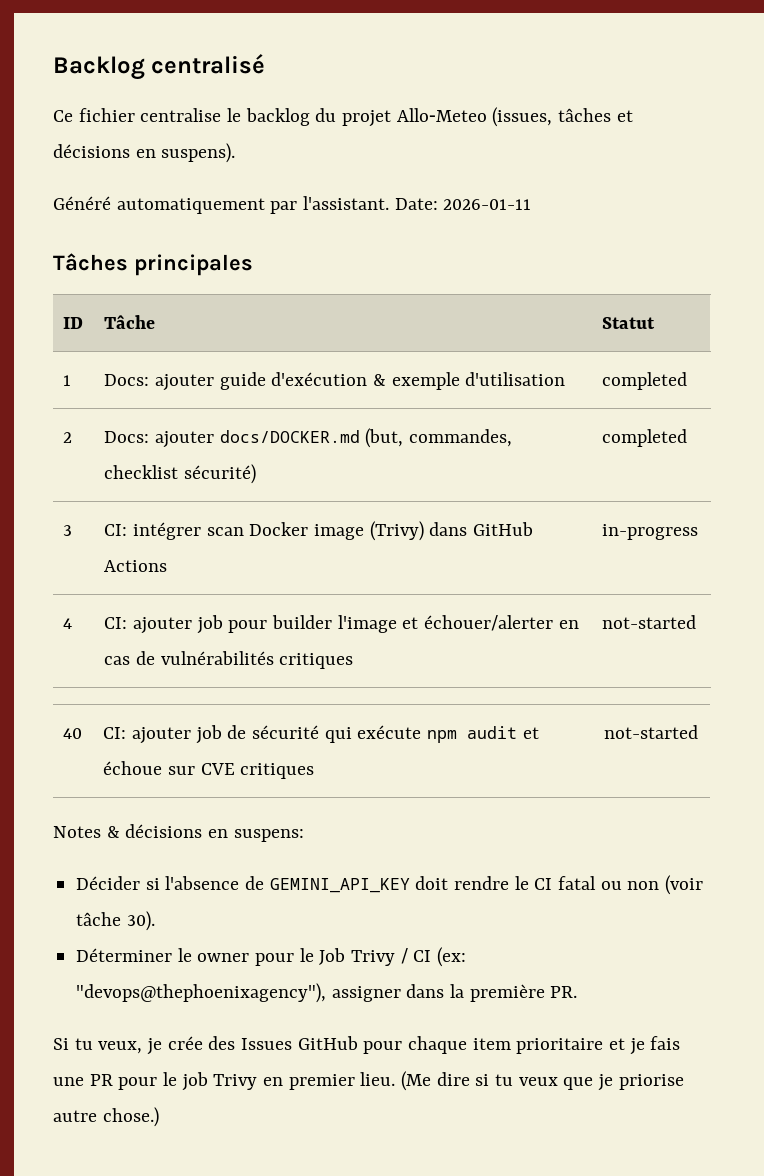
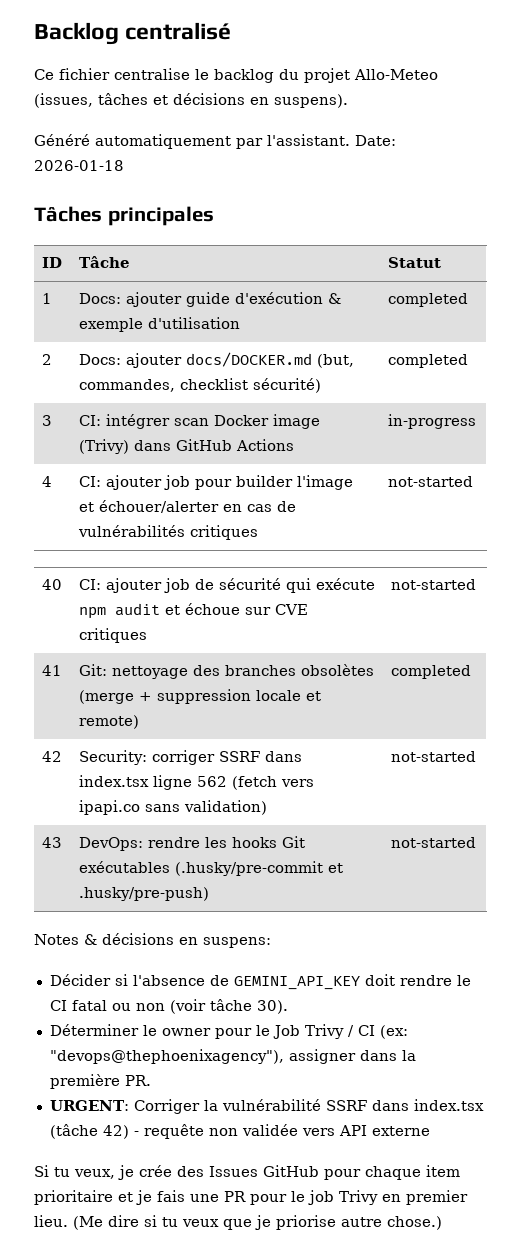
[443,199,532,210] 2026-01-11 -> [34,160,124,171] 2026-01-18
(699, 732) none -> [42,665,63,676] [79,664,375,679] [79,689,322,704] [79,715,140,729] [391,665,472,679] [42,751,63,762] [79,750,303,765] [79,775,315,790] [79,800,268,815] [391,751,477,762] [42,837,63,848] [79,836,306,851] [79,861,344,876] [79,887,210,901] [391,837,477,848] // 41 | Git: nettoyage des branches obsolètes (merge + suppression locale et remote) | completed // 42 | Security: corriger SSRF dans index.tsx ligne 562 (fetch vers ipapi.co sans validation) | not-started // 43 | DevOps: rendre les hooks Git exécutables (.husky/pre-commit et .husky/pre-push) | not-started
(578, 992) none -> [49,1099,484,1114] [49,1124,430,1139] // URGENT: Corriger la vulnérabilité SSRF dans index.tsx (tâche 42) - requête non validée vers API externe

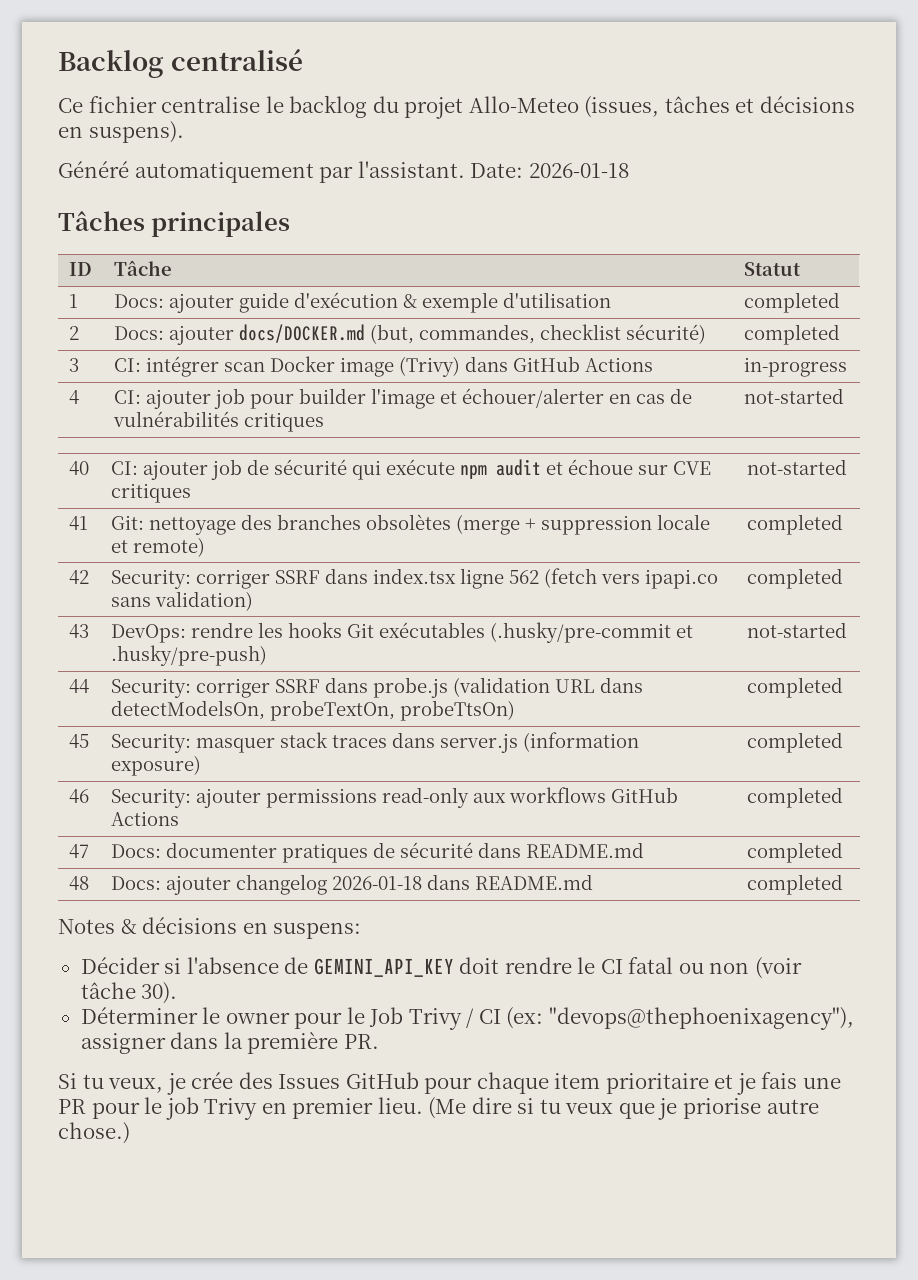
[391,751,477,762] not-started -> [746,568,843,589] completed
(477, 842) none -> [68,679,89,693] [110,677,643,698] [110,700,515,721] [746,677,843,698] [68,734,89,748] [110,732,639,753] [110,755,201,776] [746,732,843,753] [68,789,89,803] [110,787,678,808] [110,811,179,826] [746,787,843,808] [68,844,89,858] [110,842,644,863] [746,842,843,863] [68,876,89,890] [110,874,593,895] [746,874,843,895] // 44 | Security: corriger SSRF dans probe.js (validation URL dans detectModelsOn, probeTextOn, probeTtsOn) | completed // 45 | Security: masquer stack traces dans server.js (information exposure) | completed // 46 | Security: ajouter permissions read-only aux workflows GitHub Actions | completed // 47 | Docs: documenter pratiques de sécurité dans README.md | completed // 48 | Docs: ajouter changelog 2026-01-18 dans README.md | completed
[49,1099,484,1114] [49,1124,430,1139] // URGENT: Corriger la vulnérabilité SSRF dans index.tsx (tâche 42) - requête non validée vers API externe -> (379, 1041) none

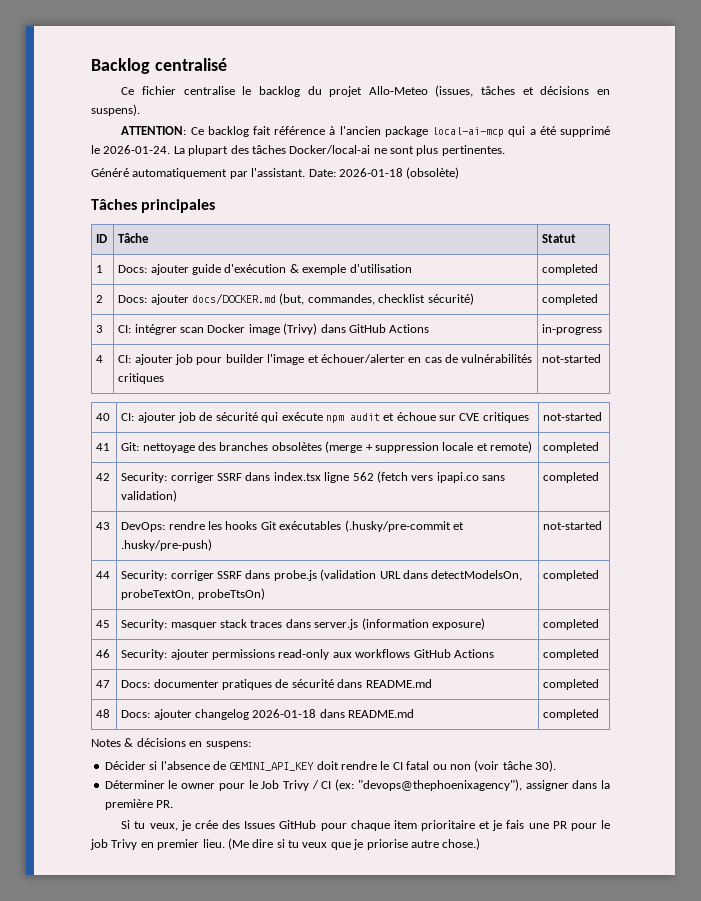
(184, 132) none -> [121,126,610,137] [91,145,505,156] // ATTENTION: Ce backlog fait référence à l'ancien package local-ai-mcp qui a été supprimé le 2026-01-24. La plupart des tâches Docker/local-ai ne sont plus pertinentes.
(629, 170) none -> [406,167,460,179] (obsolète)

